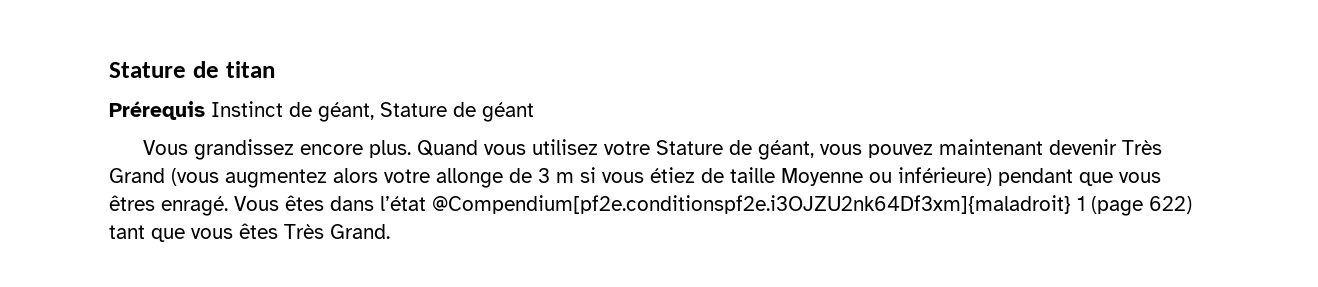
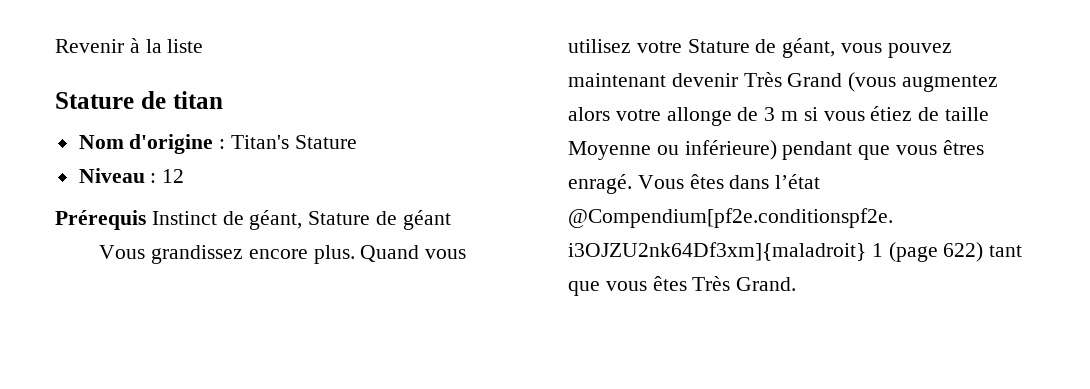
(109, 70) none -> [55,38,204,53] Revenir à la liste //
(275, 69) none -> [78,134,357,154] [78,168,185,183] // Nom d'origine : Titan's Stature // Niveau : 12

